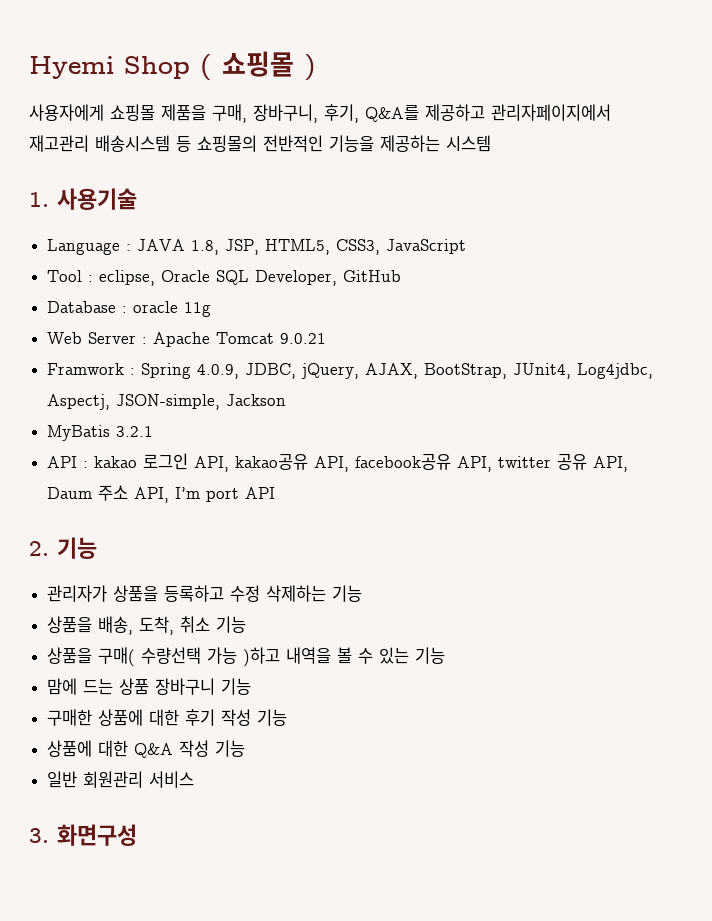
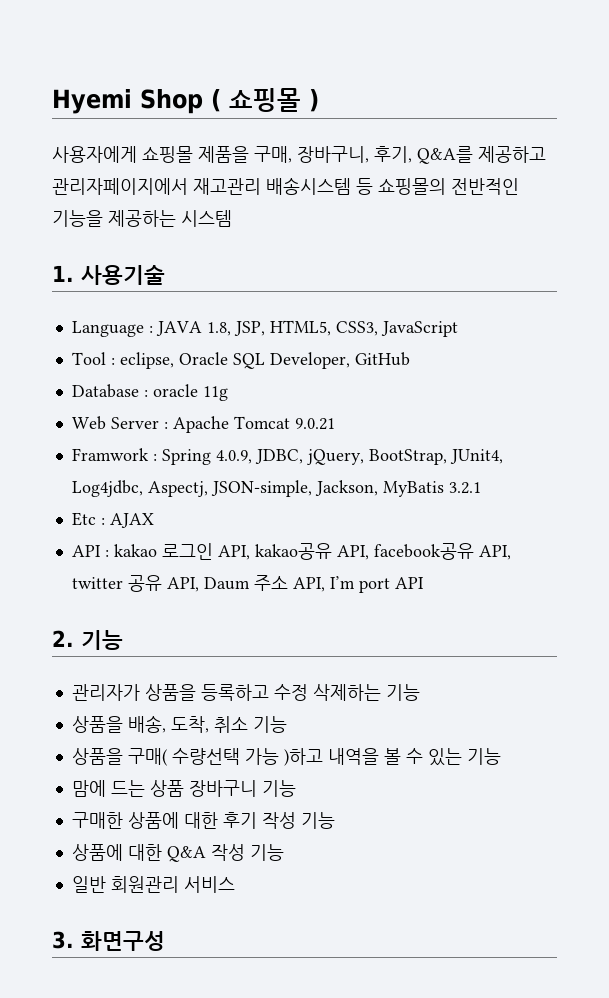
[365,363,419,379] AJAX, -> (364, 457) none
[226,394,287,406] Jackson // -> [314,480,378,496] Jackson,
(154, 431) none -> [71,512,154,528] // Etc : AJAX

